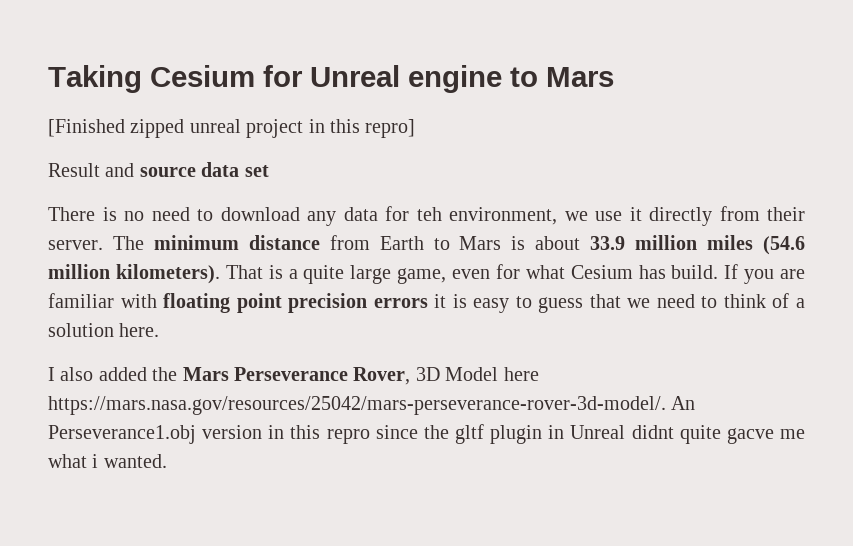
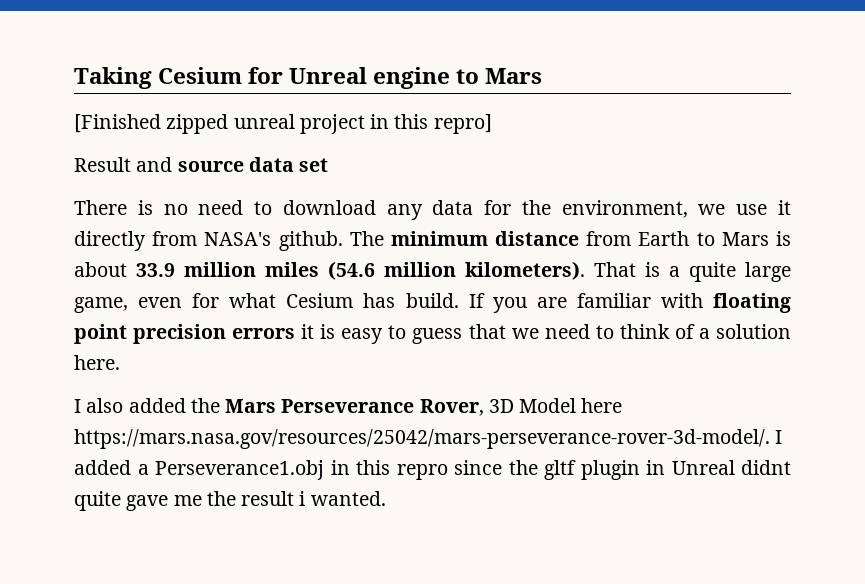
[416,207,442,221] teh -> [521,200,551,215] the
[767,207,805,221] [48,240,103,250] their server. -> [204,231,343,251] NASA's github.
[671,396,696,410] [48,425,263,444] An Perseverance1.obj version -> [775,430,783,444] [74,460,324,480] I added a Perseverance1.obj
[726,428,805,444] [48,454,87,468] gacve me what -> [126,491,295,511] gave me the result

